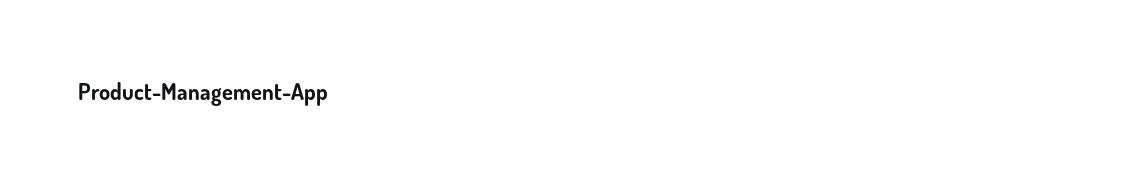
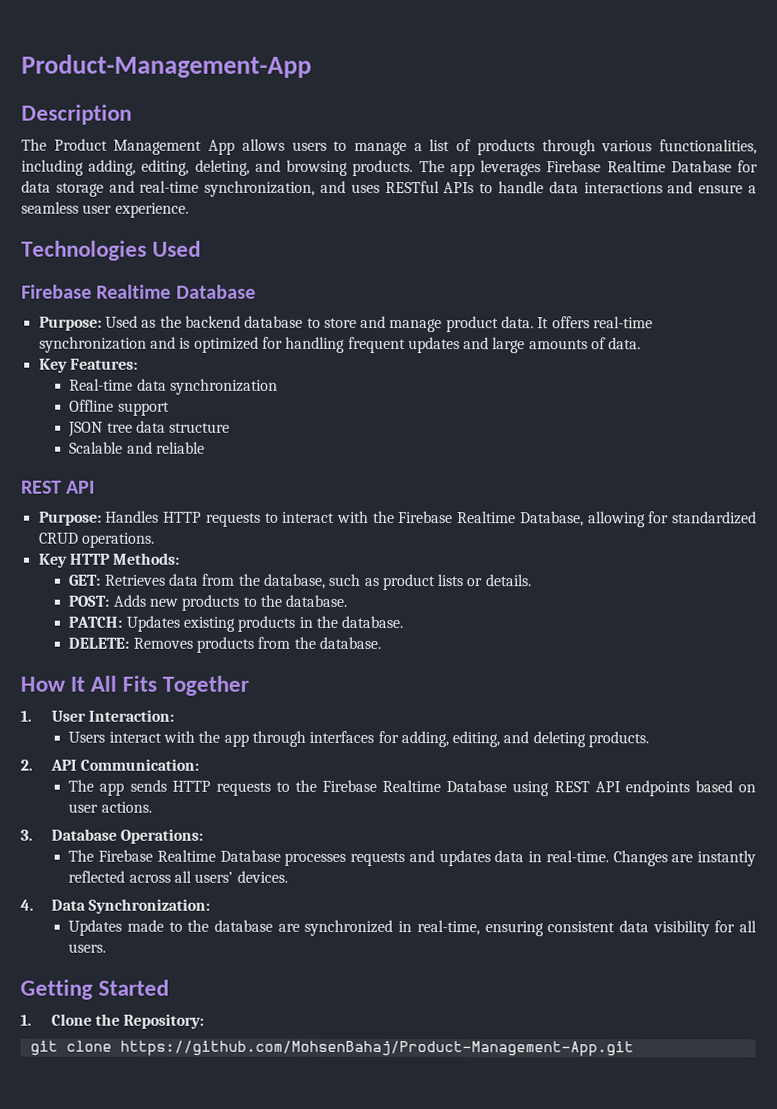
(328, 94) none -> [21,104,132,125] [21,138,757,156] [21,159,759,177] [21,180,757,197] [21,201,189,218] [21,240,202,261] [21,284,256,299] [38,315,654,333] [38,336,642,354] [38,358,138,373] [69,378,278,395] [69,399,170,416] [68,420,231,437] [69,441,205,454] [21,480,96,494] [38,510,758,528] [38,532,155,548] [37,552,181,568] [68,573,531,591] [68,594,348,611] [68,615,404,632] [68,636,381,653] [20,675,250,696] [20,709,175,722] [68,730,650,748] [20,758,200,771] [68,779,756,797] [68,801,152,813] [20,828,204,844] [68,849,756,867] [68,870,288,883] [20,898,211,914] [68,919,757,937] [68,943,107,953] [20,979,170,1000] [20,1013,205,1029] [29,1040,634,1057] // Description // The Product Management App allows users to manage a list of products through various functionalities, including adding, editing, deleting, and browsing products. The app leverages Firebase Realtime Database for data storage and real-time synchronization, and uses RESTful APIs to handle data interactions and ensure a seamless user experience. // Technologies Used // Firebase Realtime Database // Purpose: Used as the backend database to store and manage product data. It offers real-time synchronization and is optimized for handling frequent updates and large amounts of data. // Key Features: // Real-time data synchronization // Offline support // JSON tree data structure // Scalable and reliable // REST API // Purpose: Handles HTTP requests to interact with the Firebase Realtime Database, allowing for standardized CRUD operations. // Key HTTP Methods: // GET: Retrieves data from the database, such as product lists or details. // POST: Adds new products to the database. // PATCH: Updates existing products in the database. // DELETE: Removes products from the database. // How It All Fits Together // 1. User Interaction: // Users interact with the app through interfaces for adding, editing, and deleting products. // 2. API Communication: // The app sends HTTP requests to the Firebase Realtime Database using REST API endpoints based on user actions. // 3. Database Operations: // The Firebase Realtime Database processes requests and updates data in real-time. Changes are instantly reflected across all users’ devices. // 4. Data Synchronization: // Updates made to the database are synchronized in real-time, ensuring consistent data visibility for all users. // Getting Started // 1. Clone the Repository: // git clone https://github.com/MohsenBahaj/Product-Management-App.git

